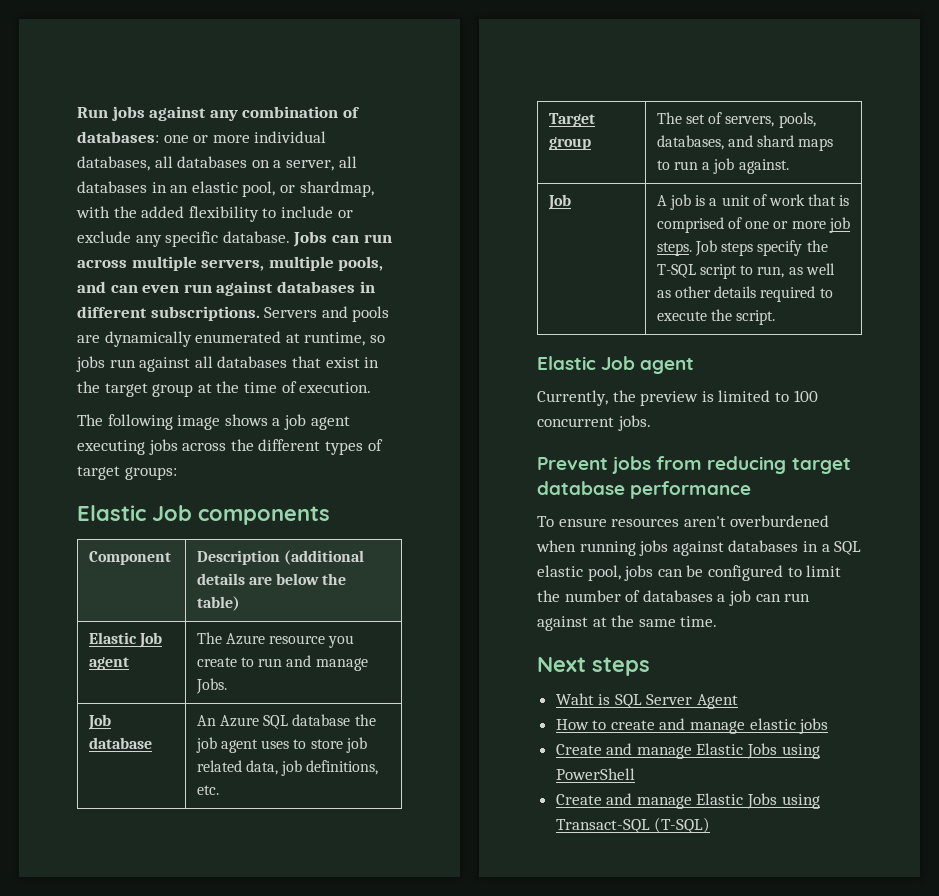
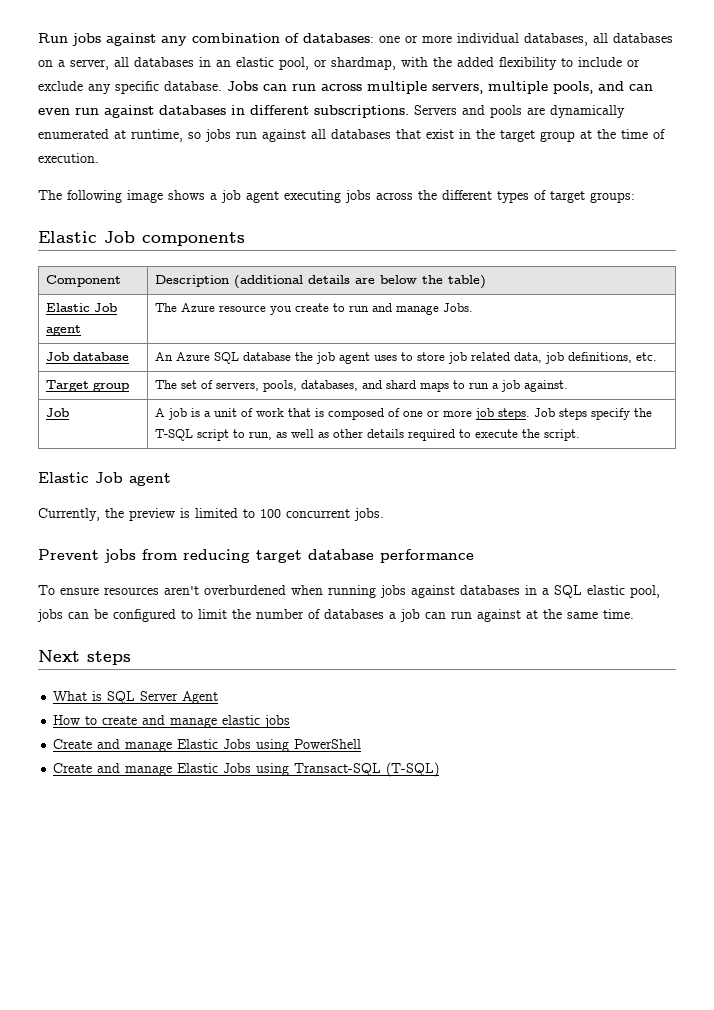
[656,217,724,233] comprised -> [328,408,385,420] composed
[555,693,594,705] Waht -> [53,691,88,701] What

